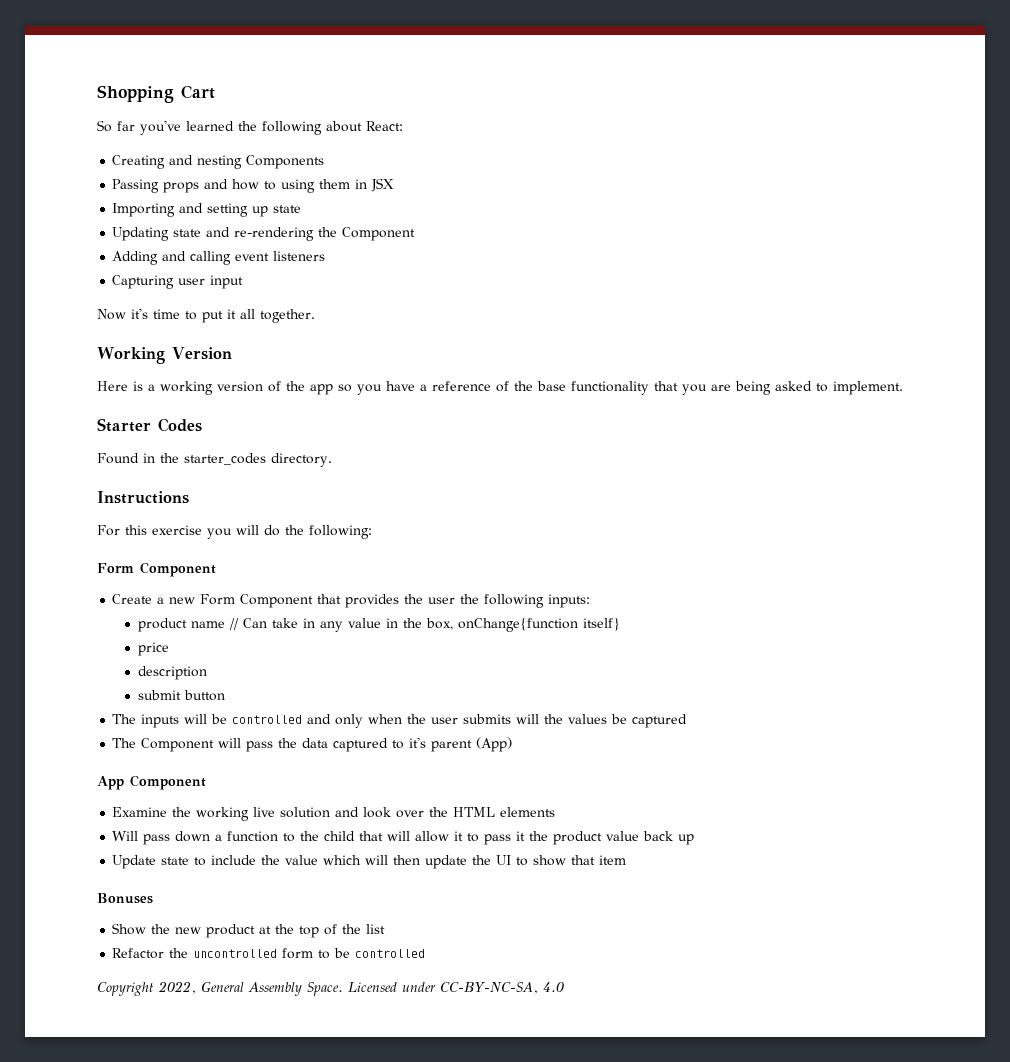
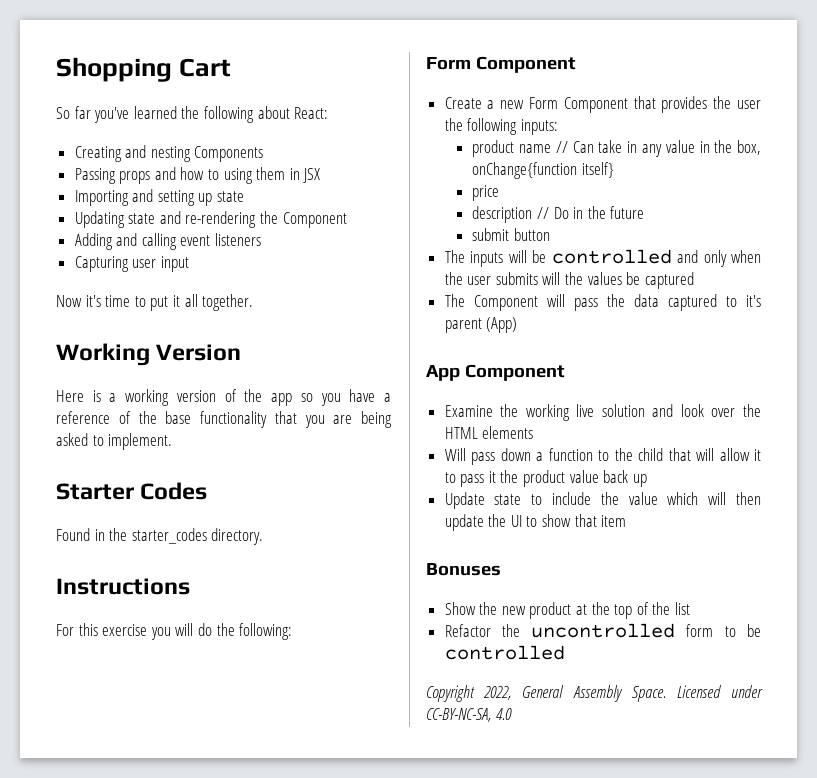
(207, 673) none -> [537,206,645,219] // Do in the future

